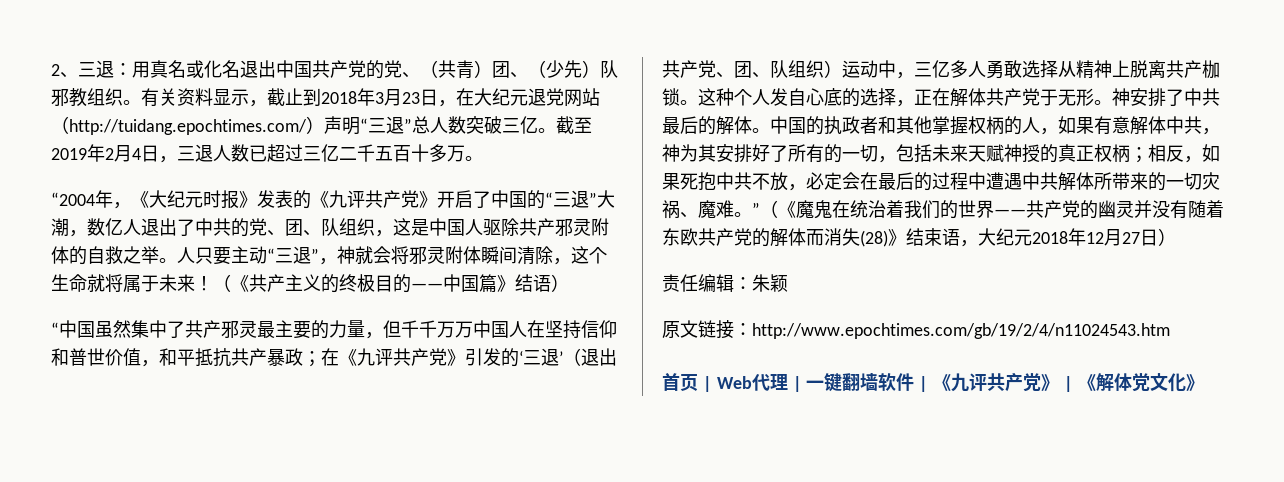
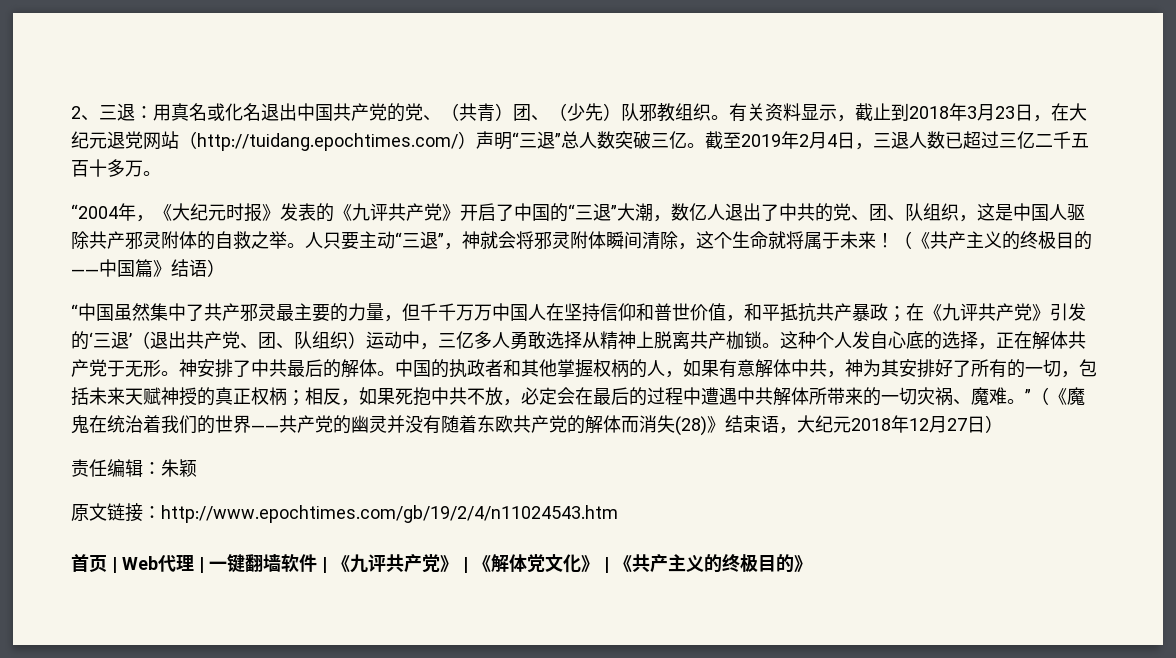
(1204, 382) none -> [604,554,812,573] | 《共产主义的终极目的》

